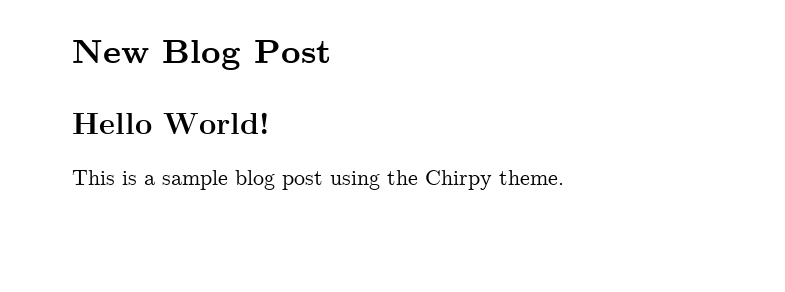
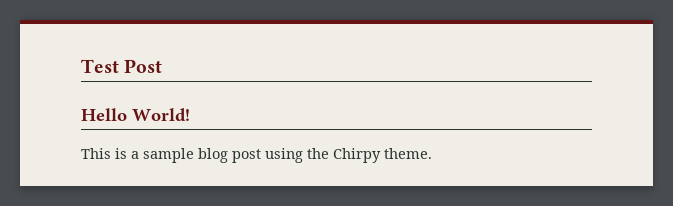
[72,40,241,70] New Blog -> [81,59,119,73] Test

